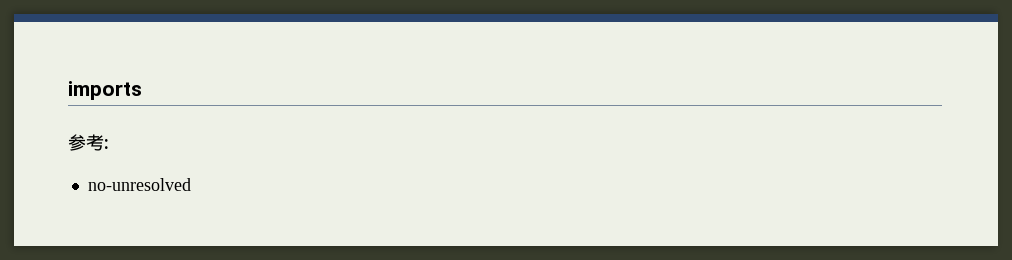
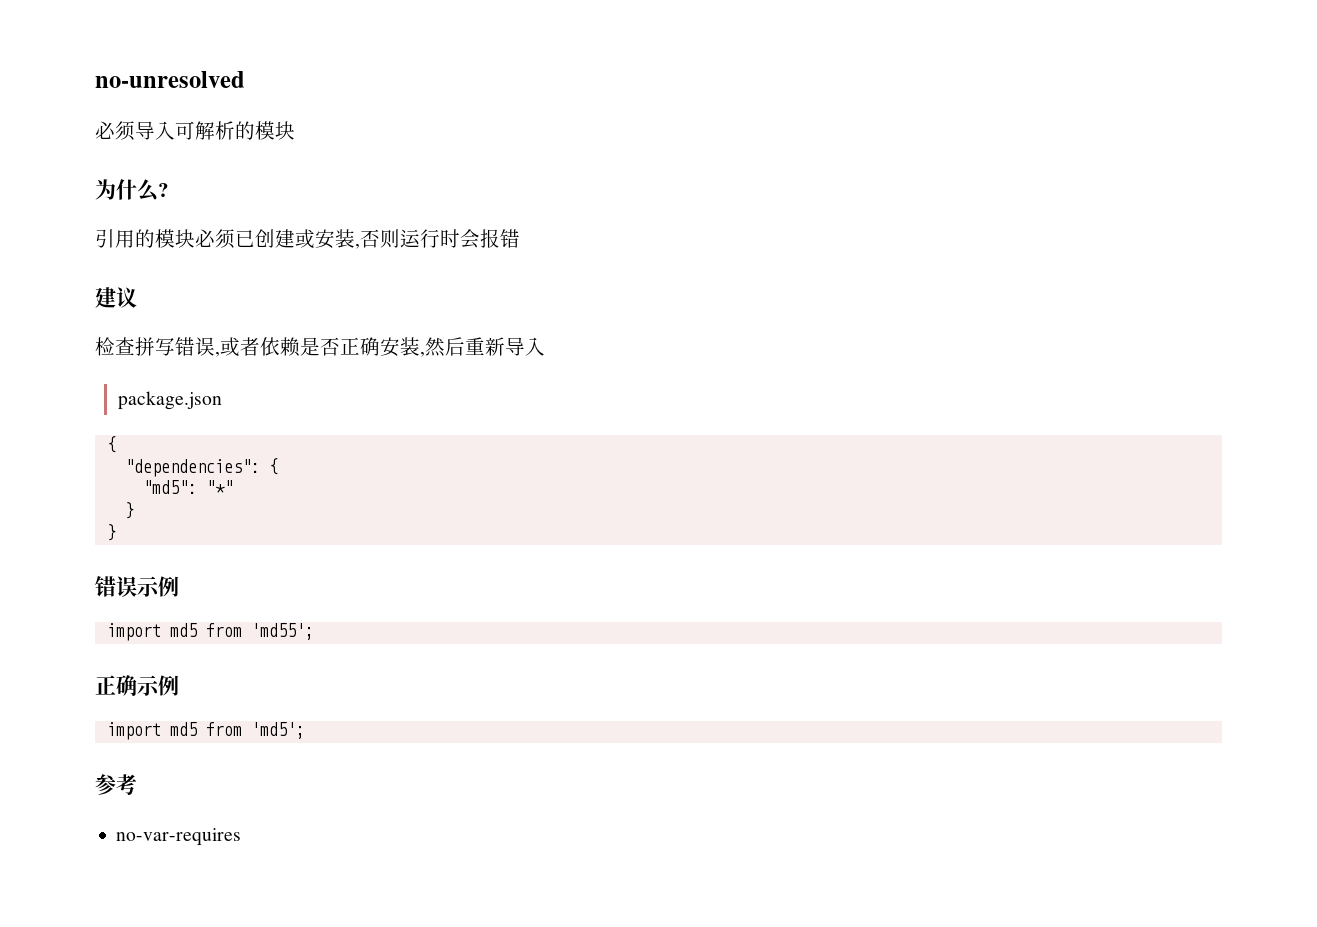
[68,81,142,100] imports -> [95,71,245,88] [95,121,295,141] [95,179,169,202] [95,229,520,249] [95,287,137,308] [95,337,545,357] [117,391,222,410] [106,436,116,453] [124,458,278,477] [142,480,233,494] [124,502,134,519] [106,524,116,541] [95,576,179,597] [106,623,314,641] [95,675,179,696] [106,722,305,740] no-unresolved // 必须导入可解析的模块 // 为什么? // 引用的模块必须已创建或安装,否则运行时会报错 // 建议 // 检查拼写错误,或者依赖是否正确安装,然后重新导入 // package.json // { // "dependencies": { // "md5": "*" // } // } // 错误示例 // import md5 from 'md55'; // 正确示例 // import md5 from 'md5';
[104,139,109,149] [87,178,191,191] : // no-unresolved -> [116,828,242,846] // no-var-requires

